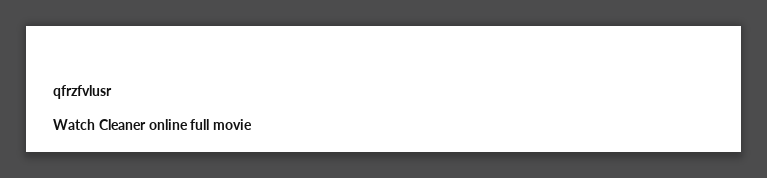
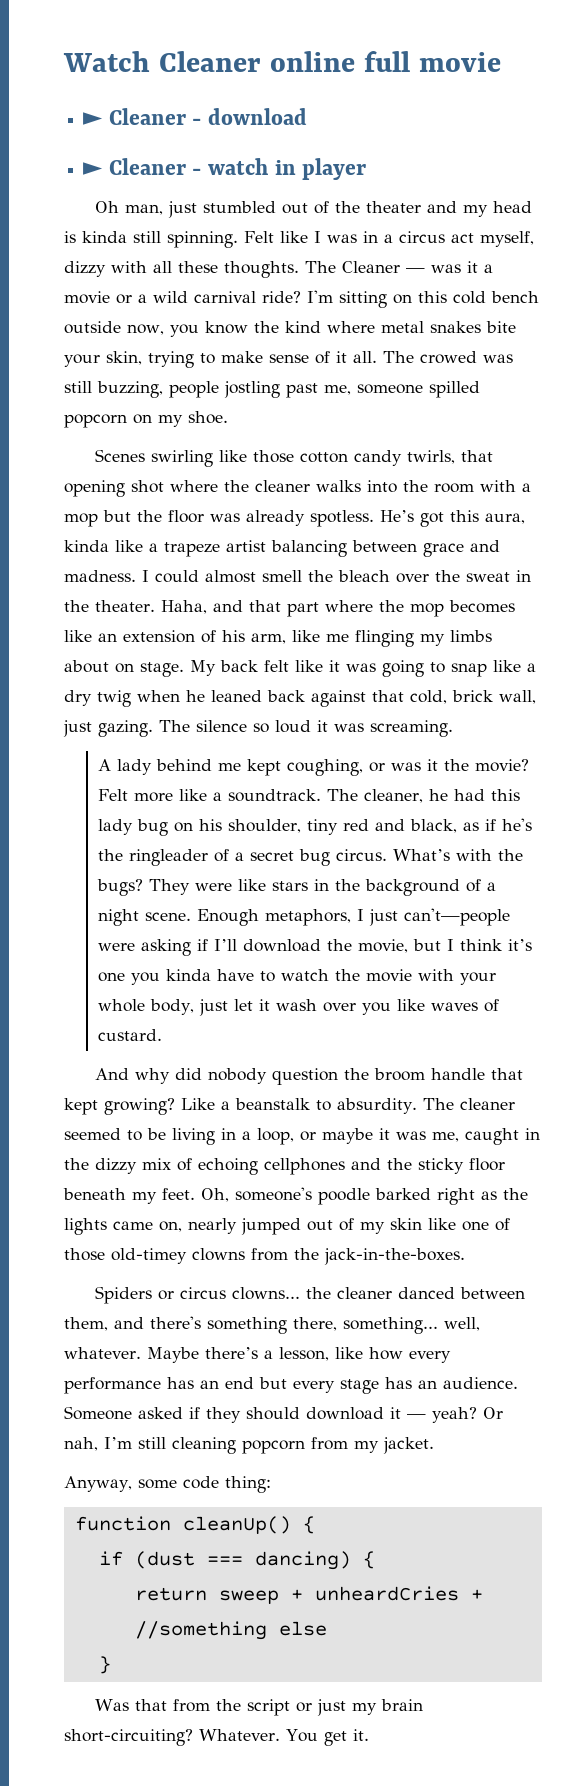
[53,85,112,99] qfrzfvlusr // -> (63, 61) none
(253, 124) none -> [83,108,308,125] [83,158,367,180] [94,201,532,218] [64,231,534,248] [64,261,493,278] [64,290,539,308] [64,321,516,337] [64,351,513,368] [64,381,480,398] [64,411,228,428] [94,449,493,467] [64,480,531,497] [64,510,525,527] [64,540,500,557] [64,570,531,583] [64,600,515,617] [64,630,492,647] [64,660,536,677] [64,690,536,707] [63,720,453,737] [97,759,529,776] [97,789,520,803] [97,818,532,836] [97,849,523,866] [96,879,496,896] [97,908,510,926] [97,939,532,956] [97,969,496,985] [97,999,499,1016] [97,1029,162,1041] [94,1068,523,1085] [64,1098,515,1115] [64,1128,540,1145] [64,1158,505,1175] [63,1187,528,1205] [64,1218,510,1235] [64,1248,465,1265] [94,1286,525,1304] [64,1316,480,1334] [64,1347,451,1363] [64,1377,518,1394] [64,1406,503,1423] [64,1437,434,1454] [64,1476,271,1493] [74,1516,315,1534] [98,1551,375,1570] [134,1586,483,1604] [134,1621,327,1640] [98,1656,111,1674] [94,1699,423,1716] [64,1729,369,1746] // ► Cleaner - download // ► Cleaner - watch in player // Oh man, just stumbled out of the theater and my head is kinda still spinning. Felt like I was in a circus act myself, dizzy with all these thoughts. The Cleaner — was it a movie or a wild carnival ride? I'm sitting on this cold bench outside now, you know the kind where metal snakes bite your skin, trying to make sense of it all. The crowed was still buzzing, people jostling past me, someone spilled popcorn on my shoe. // Scenes swirling like those cotton candy twirls, that opening shot where the cleaner walks into the room with a mop but the floor was already spotless. He’s got this aura, kinda like a trapeze artist balancing between grace and madness. I could almost smell the bleach over the sweat in the theater. Haha, and that part where the mop becomes like an extension of his arm, like me flinging my limbs about on stage. My back felt like it was going to snap like a dry twig when he leaned back against that cold, brick wall, just gazing. The silence so loud it was screaming. // A lady behind me kept coughing, or was it the movie? Felt more like a soundtrack. The cleaner, he had this lady bug on his shoulder, tiny red and black, as if he's the ringleader of a secret bug circus. What’s with the bugs? They were like stars in the background of a night scene. Enough metaphors, I just can't—people were asking if I’ll download the movie, but I think it’s one you kinda have to watch the movie with your whole body, just let it wash over you like waves of custard. // And why did nobody question the broom handle that kept growing? Like a beanstalk to absurdity. The cleaner seemed to be living in a loop, or maybe it was me, caught in the dizzy mix of echoing cellphones and the sticky floor beneath my feet. Oh, someone's poodle barked right as the lights came on, nearly jumped out of my skin like one of those old-timey clowns from the jack-in-the-boxes. // Spiders or circus clowns... the cleaner danced between them, and there's something there, something... well, whatever. Maybe there’s a lesson, like how every performance has an end but every stage has an audience. Someone asked if they should download it — yeah? Or nah, I’m still cleaning popcorn from my jacket. // Anyway, some code thing: // function cleanUp() { // if (dust === dancing) { // return sweep + unheardCries + //something else // } // Was that from the script or just my brain short-circuiting? Whatever. You get it.

